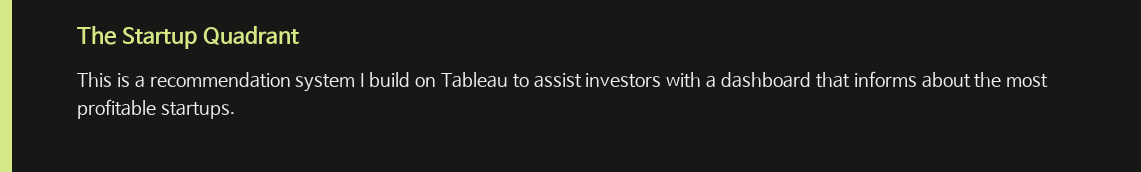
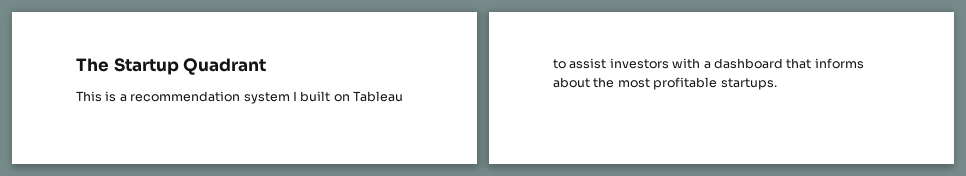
[369,72,411,87] build -> [300,91,331,102] built

